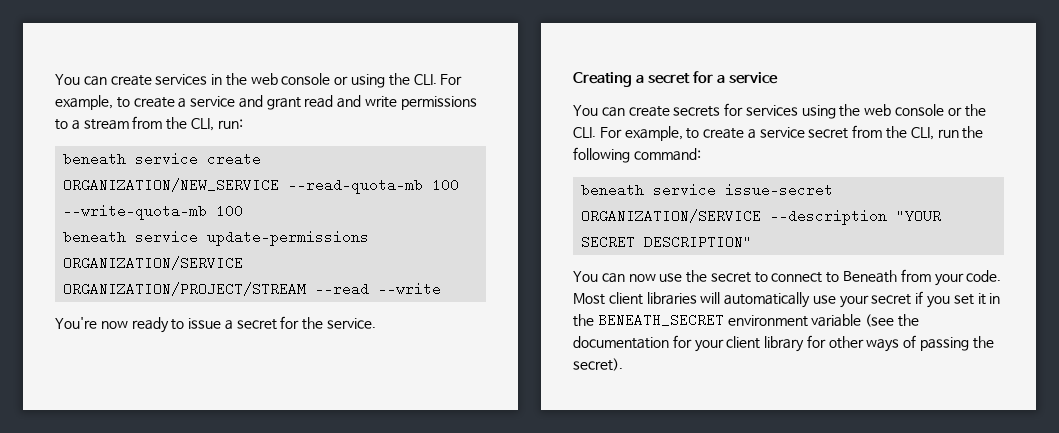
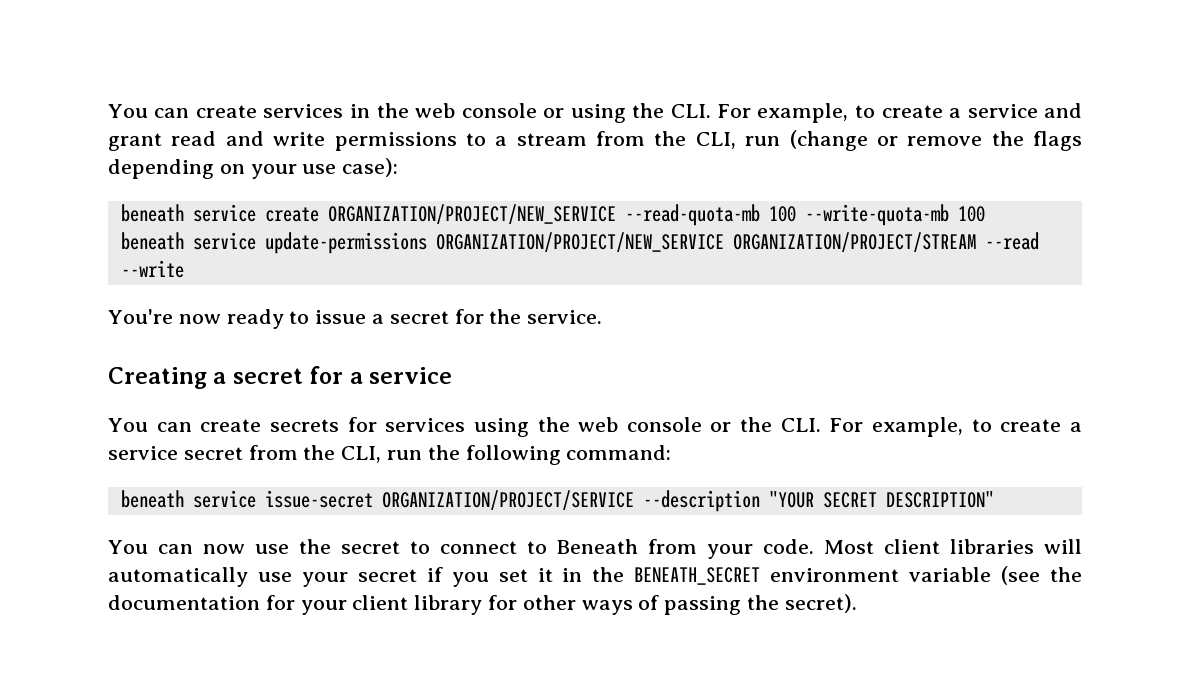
[217,119,243,129] run: -> [745,130,1082,151] [108,158,399,179] run (change or remove the flags depending on your use case):
[63,178,280,192] ORGANIZATION/NEW_SERVICE -> [327,204,616,224] ORGANIZATION/PROJECT/NEW_SERVICE
[63,256,244,270] ORGANIZATION/SERVICE -> [435,232,724,252] ORGANIZATION/PROJECT/NEW_SERVICE
[581,209,762,223] ORGANIZATION/SERVICE -> [381,490,634,510] ORGANIZATION/PROJECT/SERVICE

